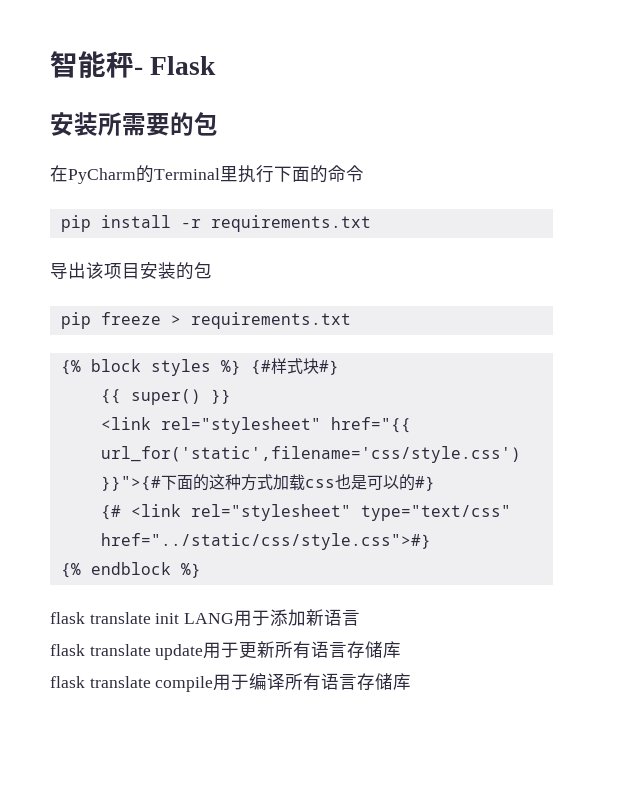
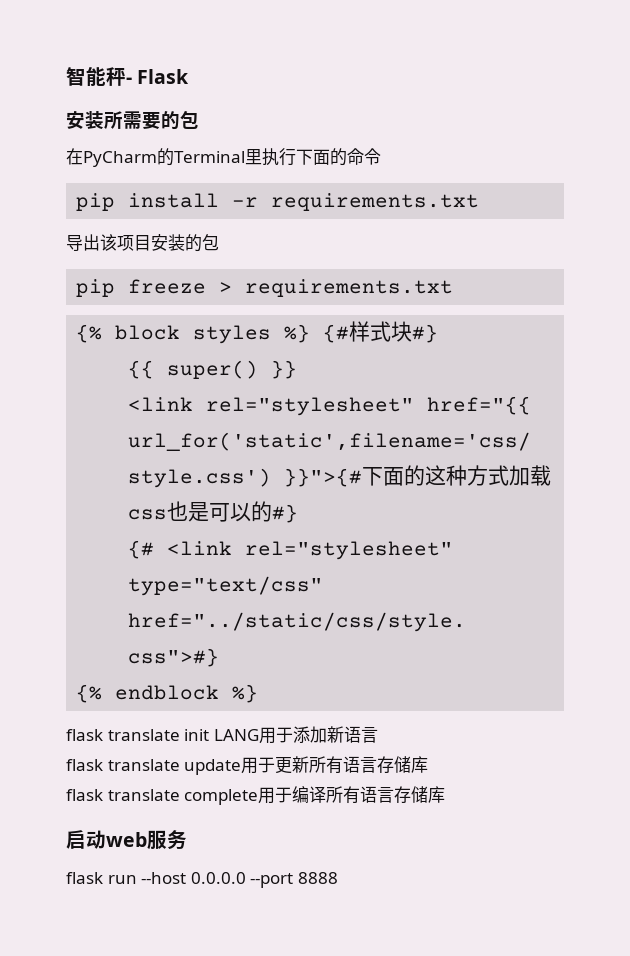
[155,676,214,692] compile -> [184,789,259,805] complete
(412, 681) none -> [66,830,187,850] [66,872,338,888] // 启动web服务 // flask run --host 0.0.0.0 --port 8888

